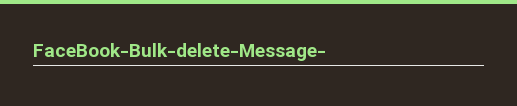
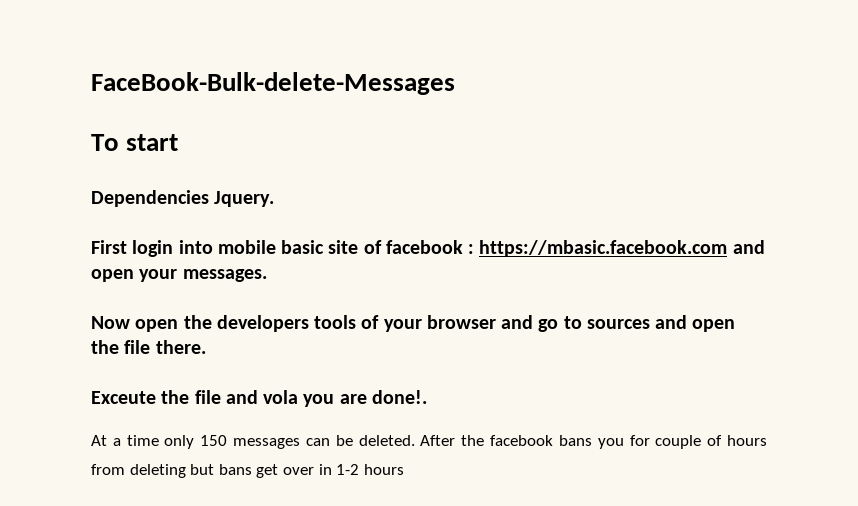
[33,43,326,61] FaceBook-Bulk-delete-Message- -> [91,72,455,95] [91,134,179,151] [91,190,275,207] [91,240,765,257] [91,269,267,282] [91,315,736,332] [91,340,206,354] [91,390,427,407] [91,435,768,449] [91,464,404,478] FaceBook-Bulk-delete-Messages // To start // Dependencies Jquery. // First login into mobile basic site of facebook : https://mbasic.facebook.com and open your messages. // Now open the developers tools of your browser and go to sources and open the file there. // Exceute the file and vola you are done!. // At a time only 150 messages can be deleted. After the facebook bans you for couple of hours from deleting but bans get over in 1-2 hours

